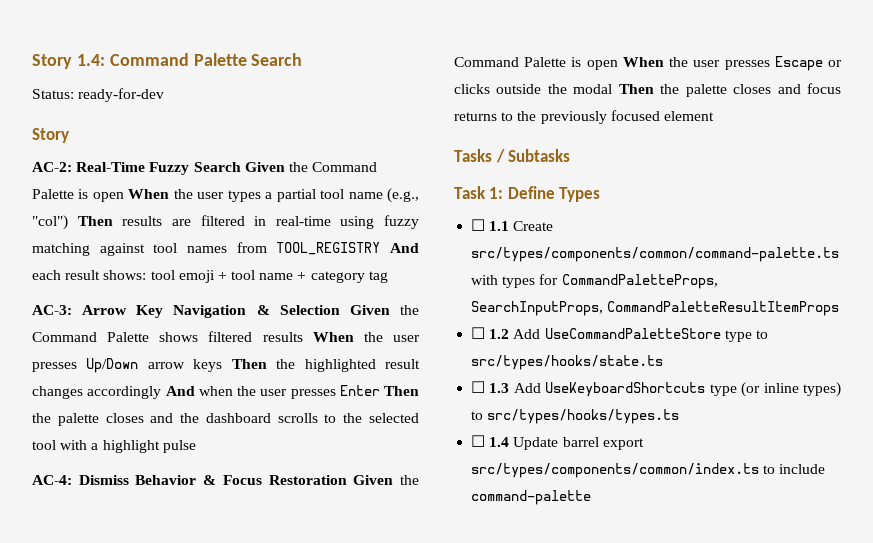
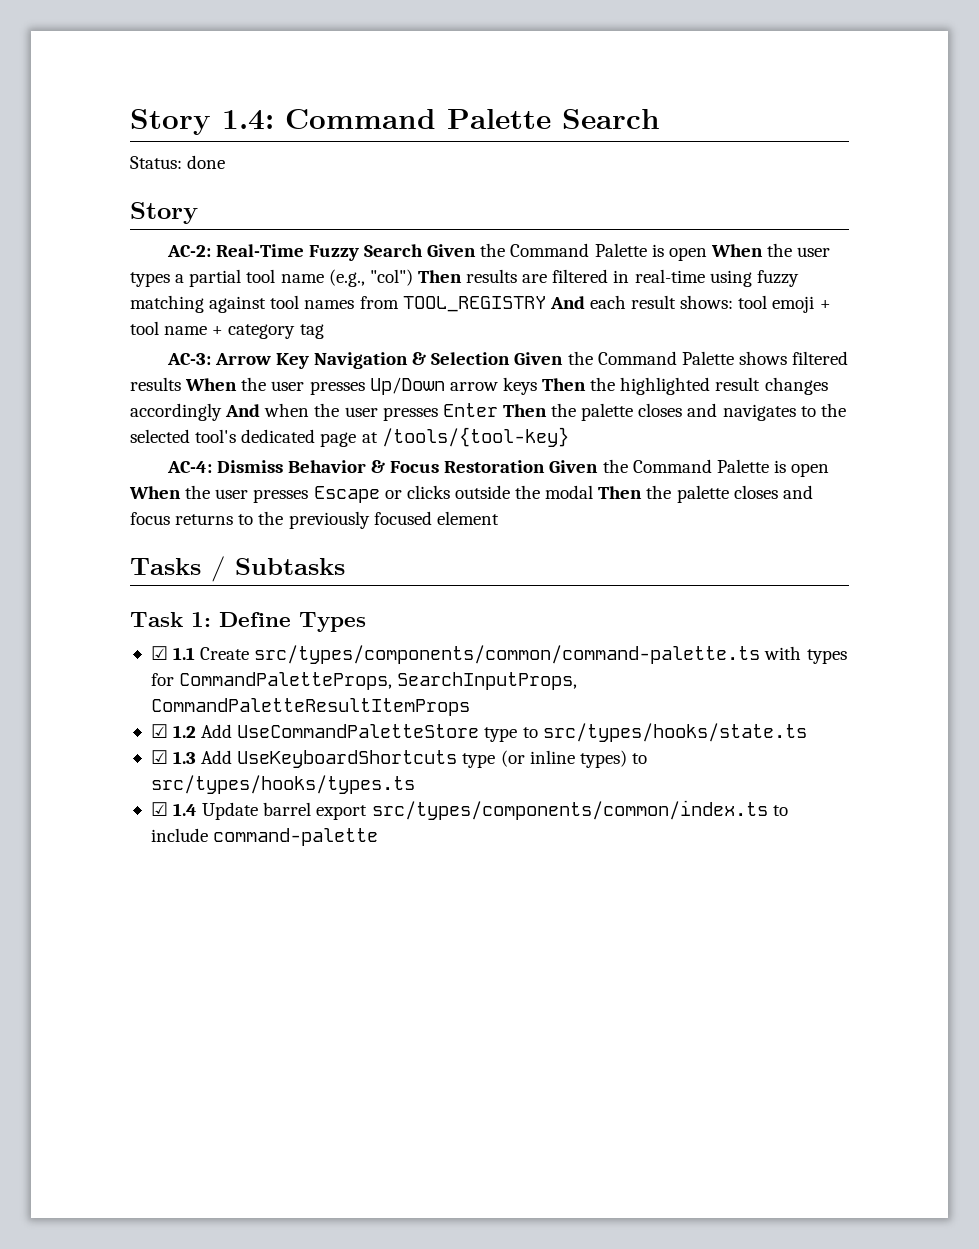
[78,88,165,102] ready-for-dev -> [187,155,226,169] done
[180,413,419,423] [32,440,196,453] the dashboard scrolls to the selected tool with a highlight pulse -> [722,403,846,421] [130,427,569,447] navigates to the selected tool's dedicated page at /tools/{tool-key}
[471,219,486,231] ☐ -> [150,646,168,660] ☑
[471,327,486,339] ☐ -> [150,724,168,738] ☑
[471,381,486,393] ☐ -> [150,750,168,764] ☑
[471,435,486,447] ☐ -> [150,802,168,816] ☑

